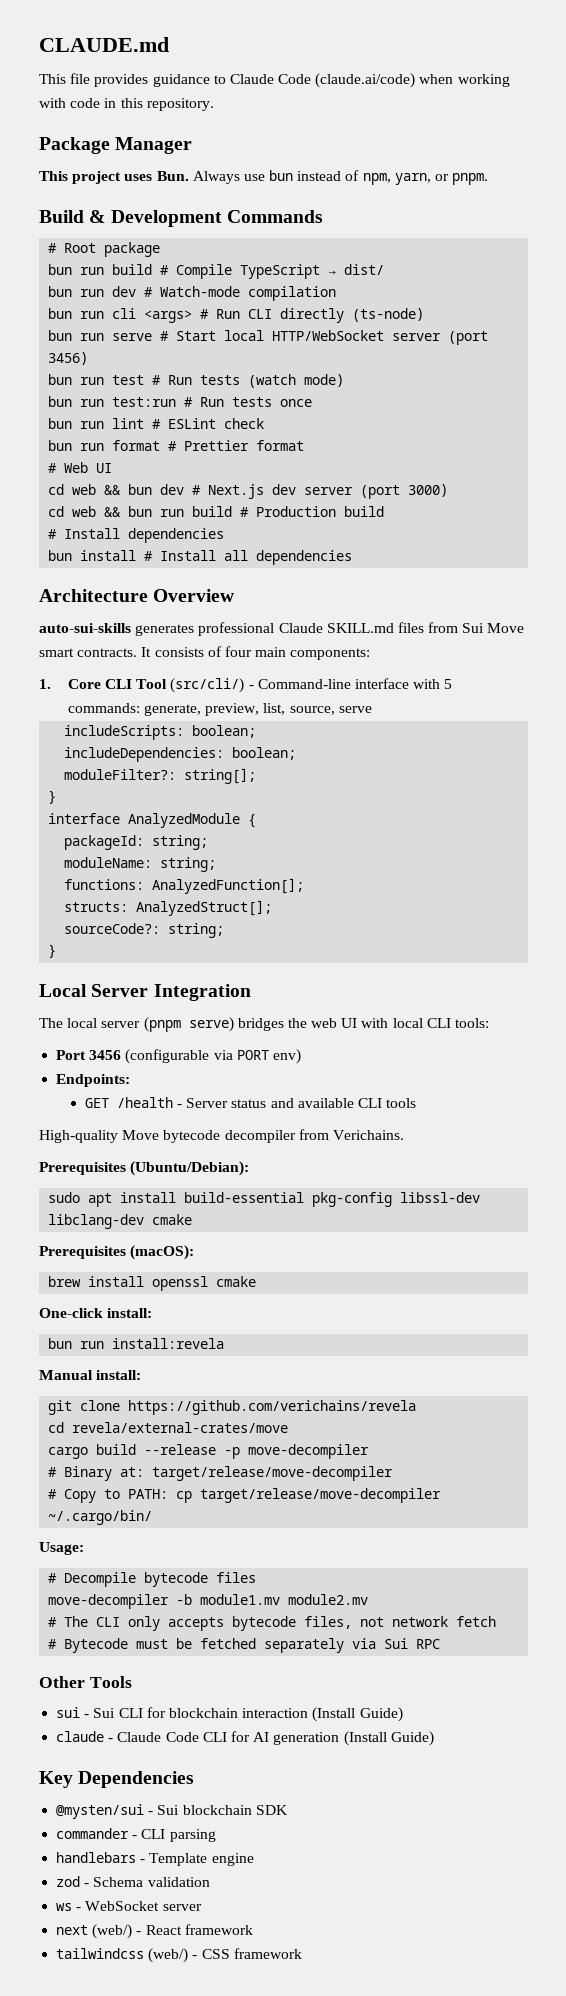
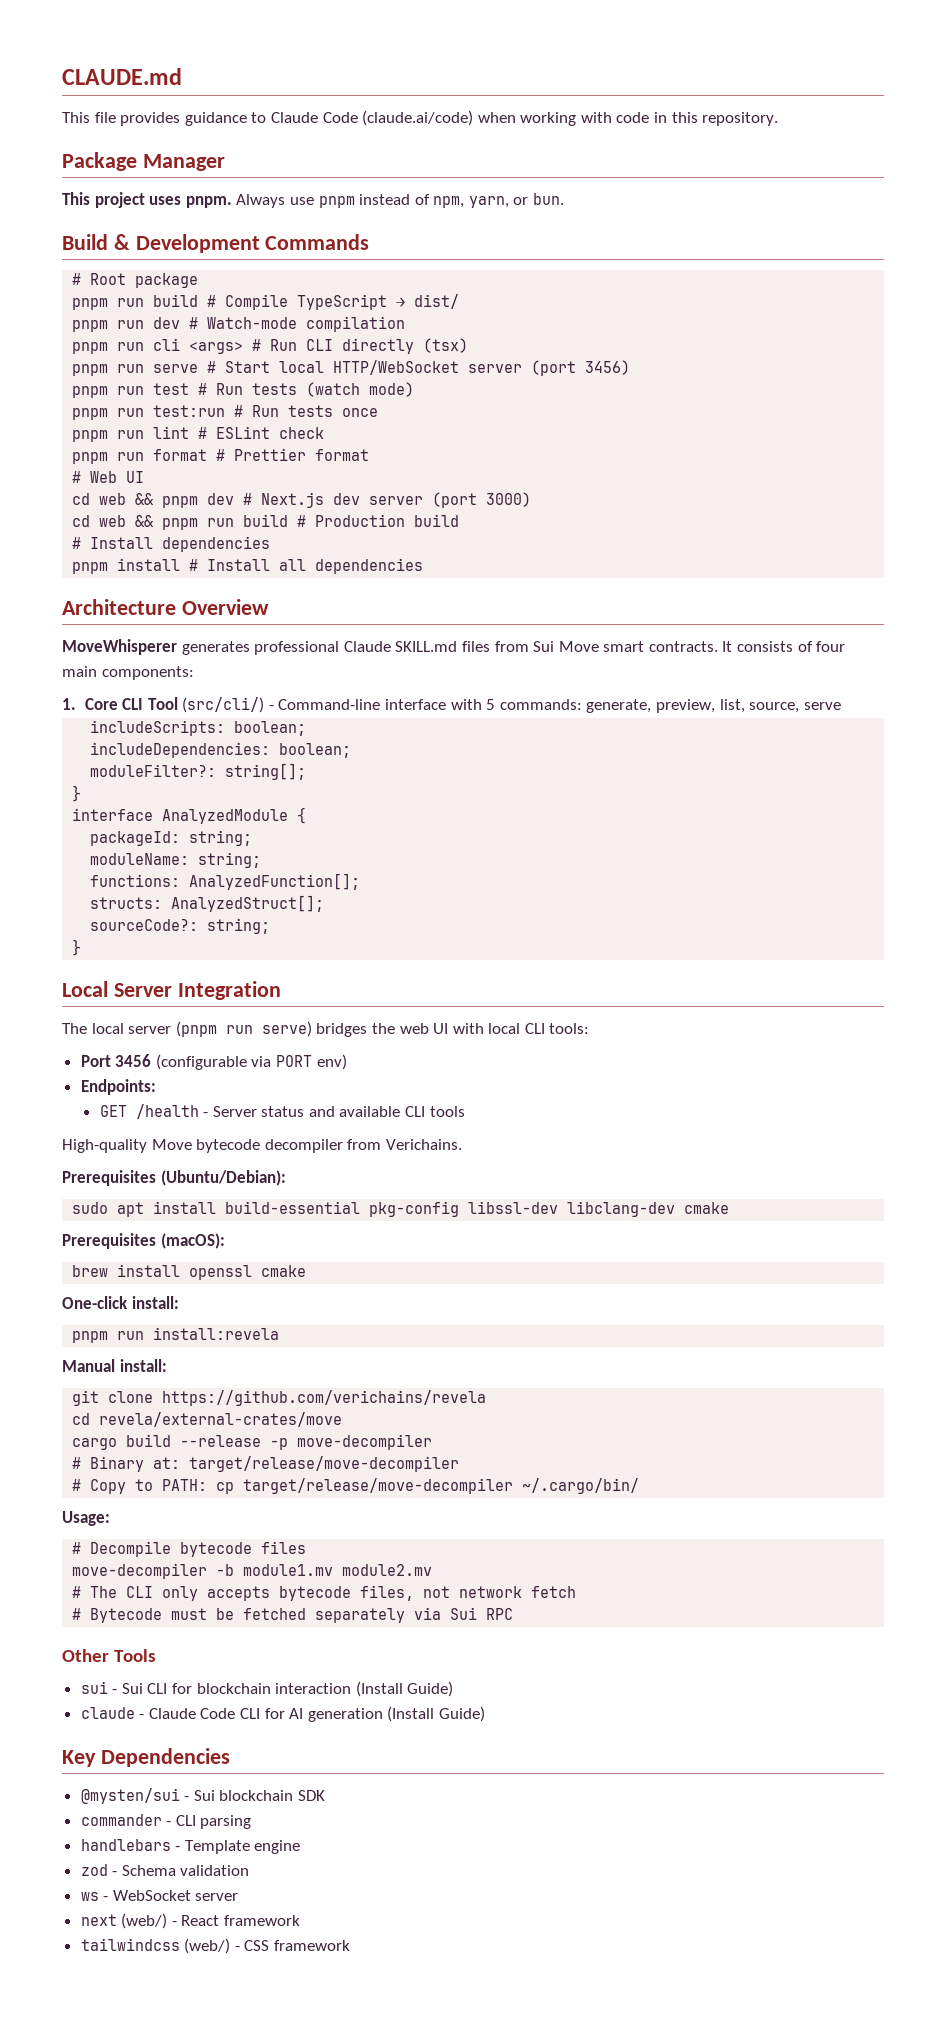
[156,171,189,181] Bun. -> [185,196,232,208] pnpm.
[269,170,294,181] bun -> [318,196,355,208] pnpm
[452,173,489,185] pnpm. -> [533,193,565,205] bun.
[48,264,73,275] bun -> [72,298,109,310] pnpm
[48,286,73,297] bun -> [72,320,109,332] pnpm
[48,308,73,319] bun -> [72,342,109,354] pnpm
[352,308,425,322] [48,330,73,341] (ts-node) // bun -> [423,338,469,353] [72,364,109,376] (tsx) // pnpm
[48,374,73,385] bun -> [72,386,109,398] pnpm
[48,396,73,407] bun -> [72,408,109,420] pnpm
[48,418,73,429] bun -> [72,430,109,442] pnpm
[48,440,73,451] bun -> [72,452,109,464] pnpm
[128,484,153,495] bun -> [162,496,199,508] pnpm
[128,506,153,517] bun -> [162,518,199,530] pnpm
[48,550,73,561] bun -> [72,562,109,574] pnpm
[39,623,131,633] auto-sui-skills -> [62,639,177,655] MoveWhisperer
(181, 1024) none -> [225,1025,253,1034] run
[48,1338,73,1349] bun -> [72,1331,109,1343] pnpm

